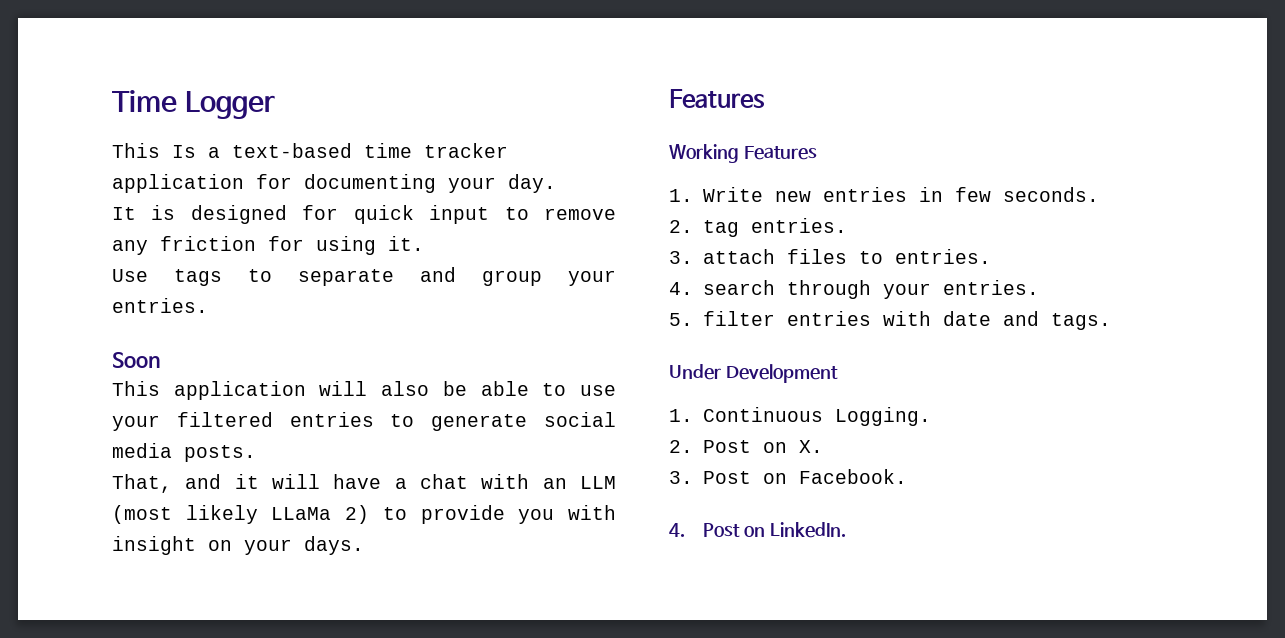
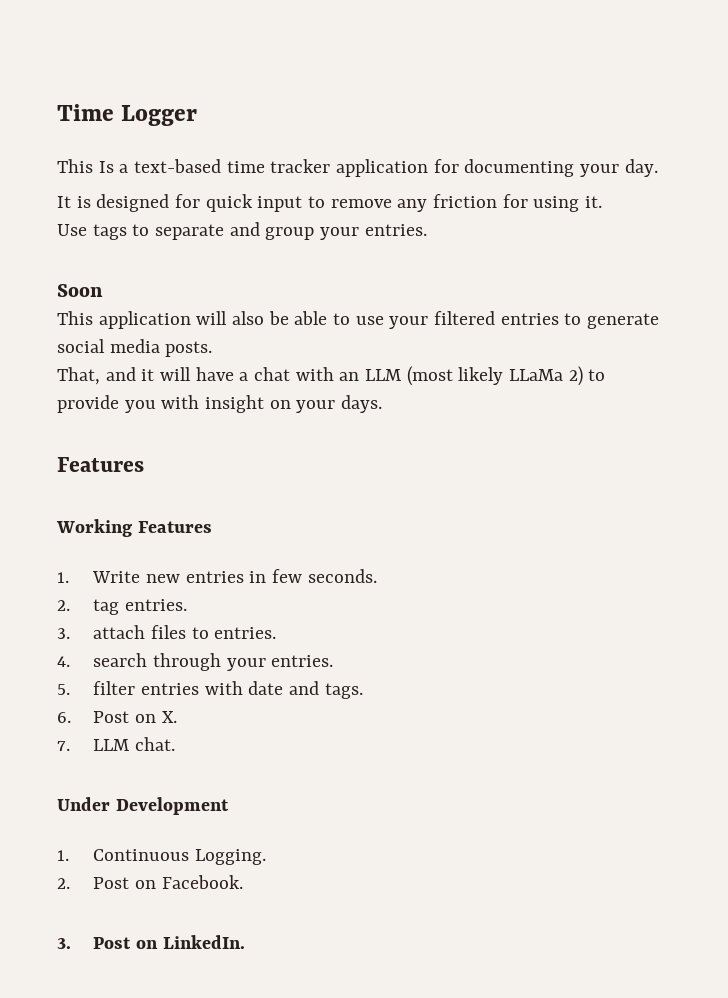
(1111, 321) none -> [57,711,177,723] [57,737,176,751] // 6. Post on X. // 7. LLM chat.
[798,440,823,453] [669,471,787,484] X. // 3. Post on -> (157, 884) none
[669,523,685,537] 4. -> [57,938,71,949] 3.

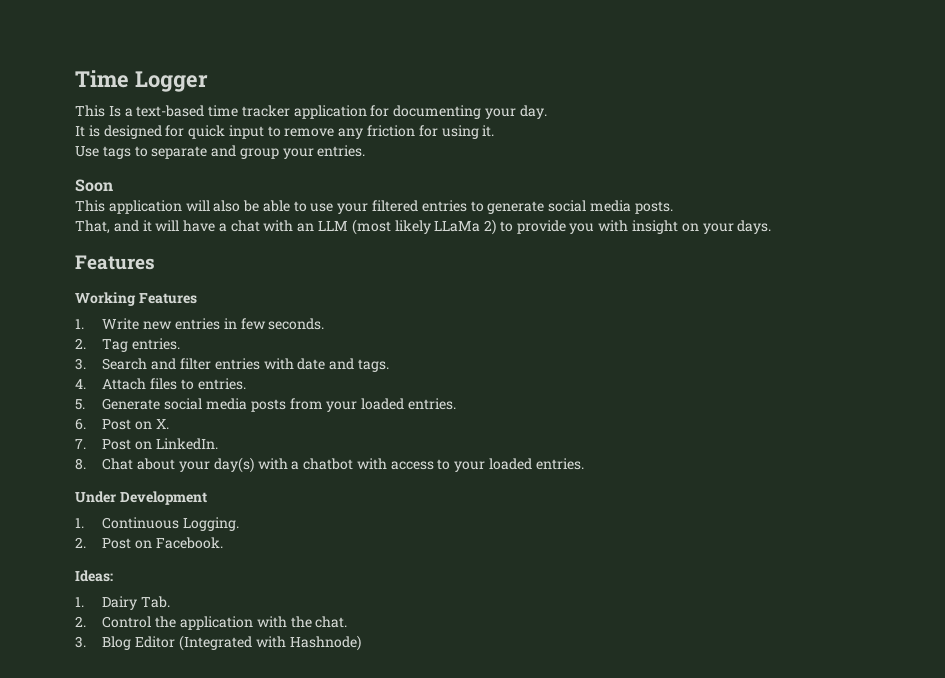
[93,599,120,615] tag -> [102,339,129,352] Tag
[93,625,277,639] [57,653,334,671] [57,684,70,695] attach files to entries. // 4. search through your entries. // 5. -> [102,358,177,370] Search and
[57,711,177,723] [57,737,176,751] 6. Post on X. // 7. LLM chat. -> [75,378,246,390] [75,398,456,412] [75,418,170,430] [75,438,219,450] [75,457,584,473] 4. Attach files to entries. // 5. Generate social media posts from your loaded entries. // 6. Post on X. // 7. Post on LinkedIn. // 8. Chat about your day(s) with a chatbot with access to your loaded entries.
[57,935,245,949] 3. Post on LinkedIn. -> [75,570,113,582] [75,596,171,610] [75,616,348,630] [75,635,361,651] Ideas: // 1. Dairy Tab. // 2. Control the application with the chat. // 3. Blog Editor (Integrated with Hashnode)

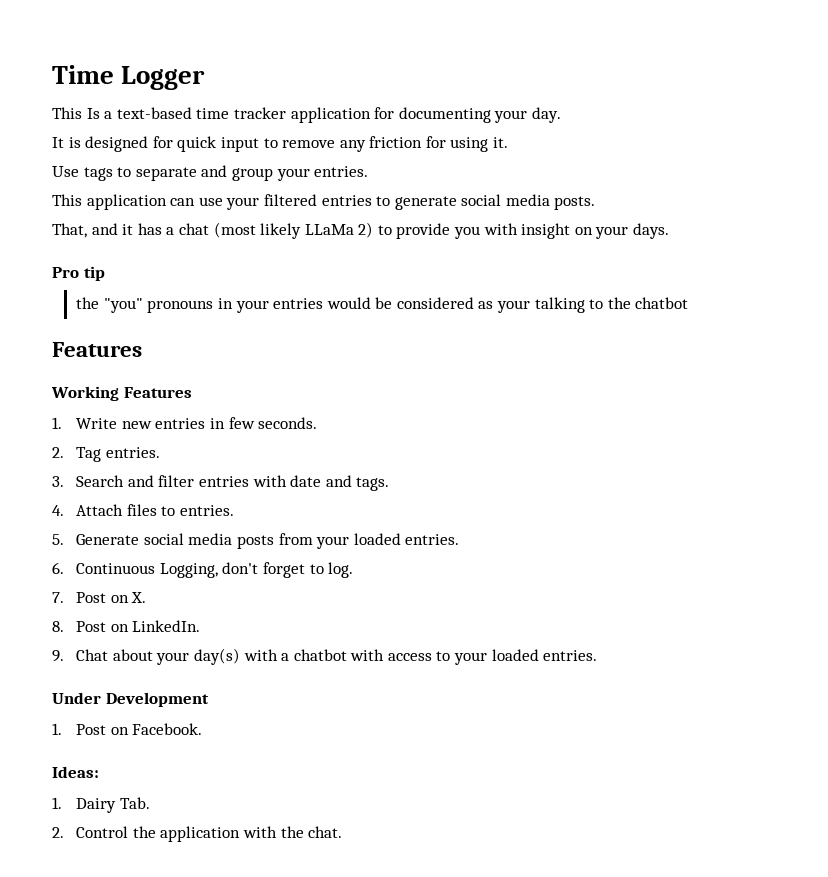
[75,179,113,192] // Soon -> (369, 171) none
[185,200,307,212] will also be able to -> [170,198,196,206] can
[155,220,349,232] will have a chat with an LLM -> [137,223,209,235] has a chat
(772, 227) none -> [52,266,105,281] [76,297,689,313] // Pro tip // the "you" pronouns in your entries would be considered as your talking to the chatbot
(86, 424) none -> [76,562,354,578] [52,592,64,603] Continuous Logging, don't forget to log. // 7.
[75,439,86,449] 7. -> [52,621,64,632] 8.
[75,458,86,470] 8. -> [52,650,64,662] 9.
[102,517,240,531] [75,537,86,548] Continuous Logging. // 2. -> (62, 729) none
[75,635,361,651] // 3. Blog Editor (Integrated with Hashnode) -> (343, 832) none

